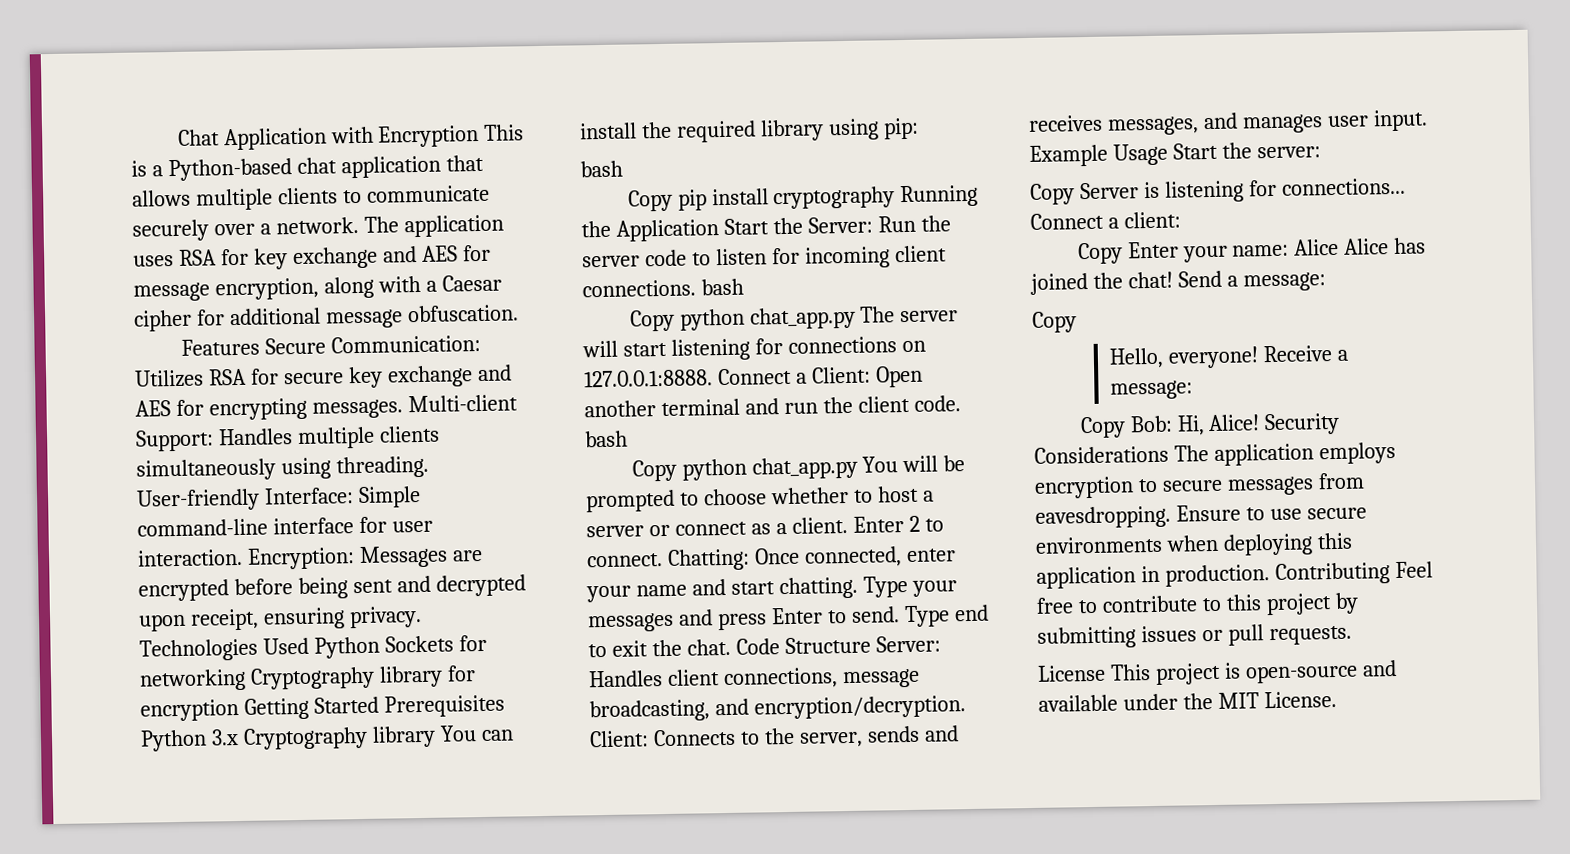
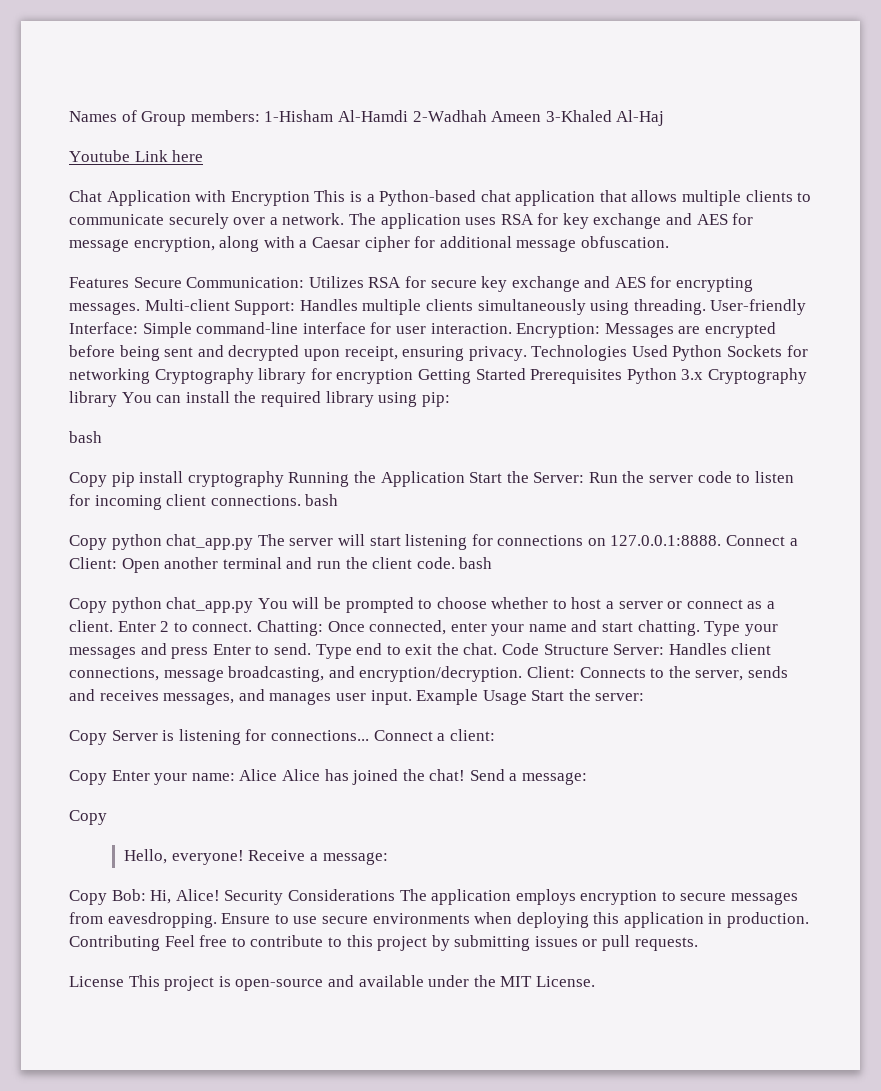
(177, 137) none -> [69,110,665,126] [69,150,204,162] Names of Group members: 1-Hisham Al-Hamdi 2-Wadhah Ameen 3-Khaled Al-Haj // Youtube Link here //

